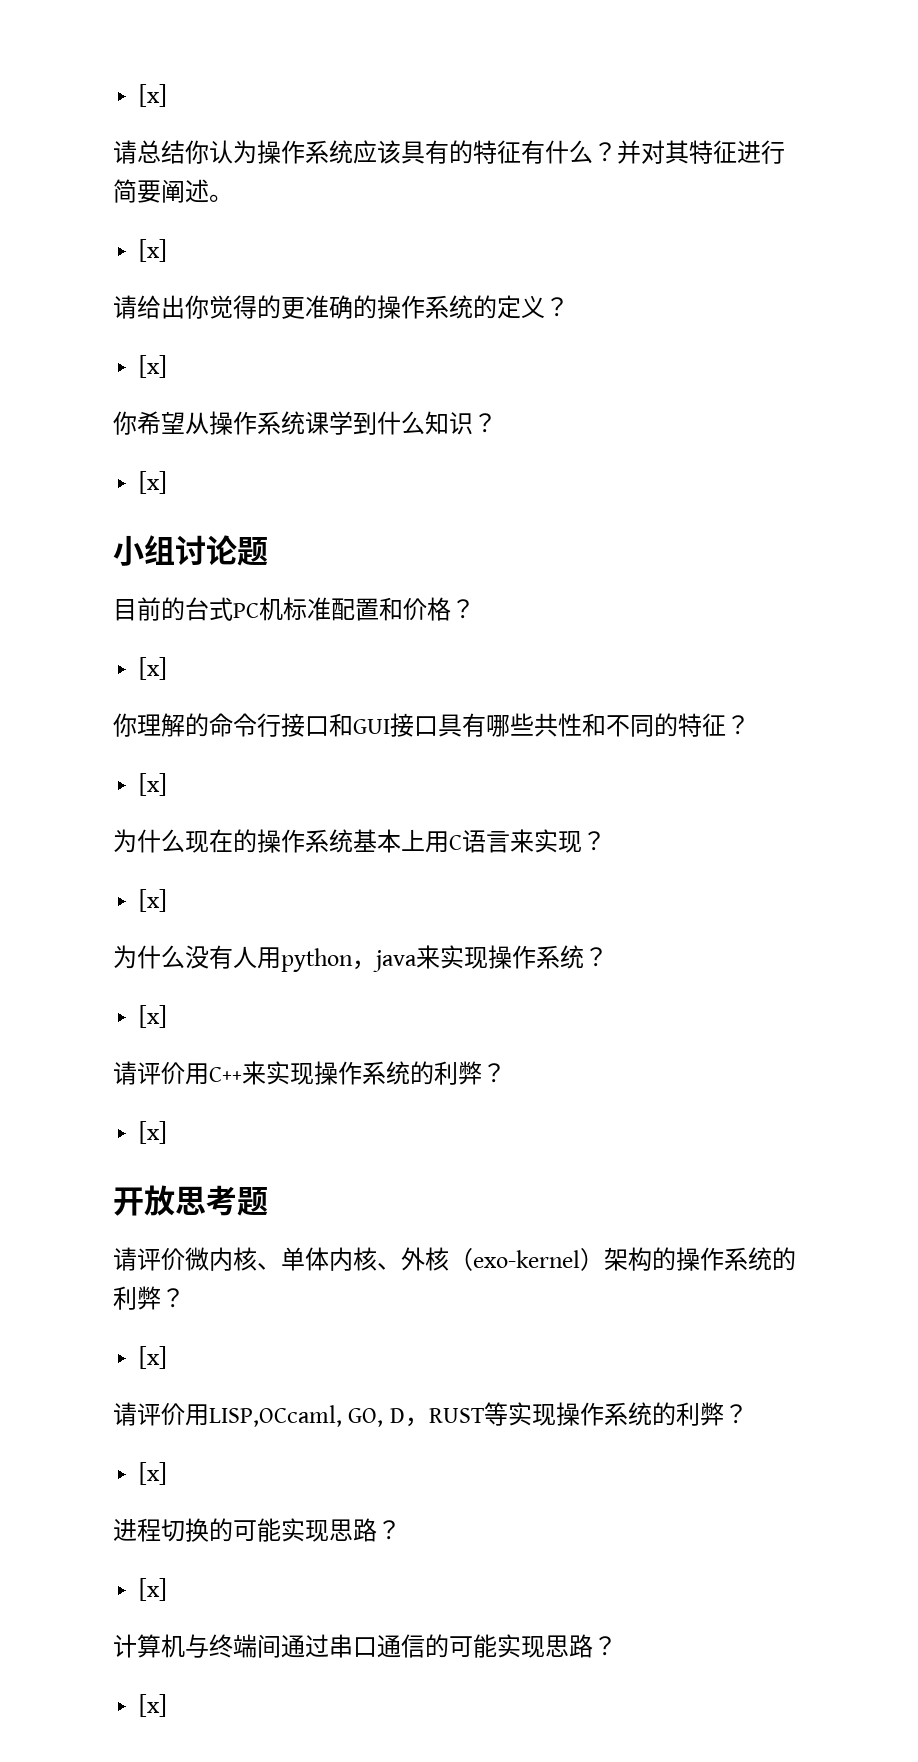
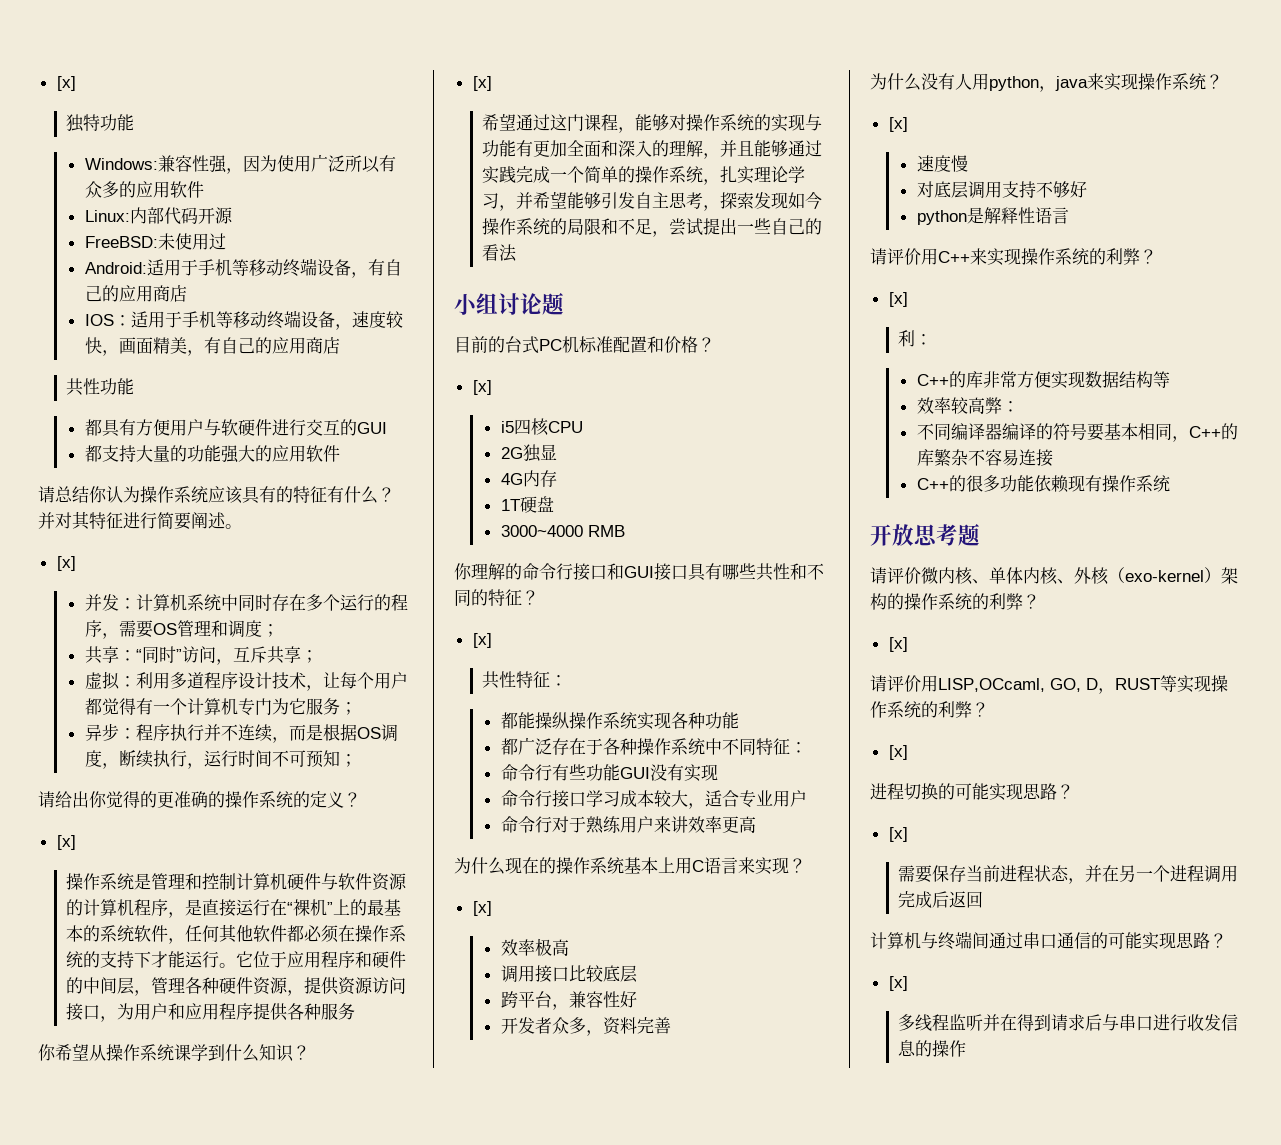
[139,84,168,107] [x] -> [56,76,76,91] [65,114,134,132] [84,154,396,174] [84,181,204,198] [84,207,233,225] [84,233,226,250] [84,258,402,278] [84,285,187,302] [84,310,404,330] [84,337,340,356] [65,378,134,396] [84,419,387,437] [84,445,340,463] [x] // 独特功能 // Windows:兼容性强，因为使用广泛所以有众多的应用软件 // Linux:内部代码开源 // FreeBSD:未使用过 // Android:适用于手机等移动终端设备，有自己的应用商店 // IOS：适用于手机等移动终端设备，速度较快，画面精美，有自己的应用商店 // 共性功能 // 都具有方便用户与软硬件进行交互的GUI // 都支持大量的功能强大的应用软件
(168, 250) none -> [84,594,408,611] [84,620,279,639] [84,646,318,665] [84,671,408,691] [84,698,357,716] [84,723,398,743] [84,750,357,769] // 并发：计算机系统中同时存在多个运行的程序，需要OS管理和调度； // 共享：“同时”访问，互斥共享； // 虚拟：利用多道程序设计技术，让每个用户都觉得有一个计算机专门为它服务； // 异步：程序执行并不连续，而是根据OS调度，断续执行，运行时间不可预知；
(168, 366) none -> [65,873,407,891] [65,899,401,918] [65,924,406,944] [65,951,406,968] [65,977,406,996] [65,1003,355,1022] // 操作系统是管理和控制计算机硬件与软件资源的计算机程序，是直接运行在“裸机”上的最基本的系统软件，任何其他软件都必须在操作系统的支持下才能运行。它位于应用程序和硬件的中间层，管理各种硬件资源，提供资源访问接口，为用户和应用程序提供各种服务
(168, 482) none -> [481,113,822,133] [481,140,822,159] [481,166,805,185] [481,191,822,211] [481,218,822,237] [481,244,517,262] // 希望通过这门课程，能够对操作系统的实现与功能有更加全面和深入的理解，并且能够通过实践完成一个简单的操作系统，扎实理论学习，并希望能够引发自主思考，探索发现如今操作系统的局限和不足，尝试提出一些自己的看法
(168, 668) none -> [500,418,583,436] [500,444,557,462] [500,470,557,487] [500,496,554,513] [500,525,625,537] // i5四核CPU // 2G独显 // 4G内存 // 1T硬盘 // 3000~4000 RMB
(168, 784) none -> [481,671,567,689] [500,712,739,730] [500,737,807,756] [500,764,718,782] [500,790,807,809] [500,816,756,834] // 共性特征： // 都能操纵操作系统实现各种功能 // 都广泛存在于各种操作系统中不同特征： // 命令行有些功能GUI没有实现 // 命令行接口学习成本较大，适合专业用户 // 命令行对于熟练用户来讲效率更高
(168, 900) none -> [500,938,569,956] [500,965,637,983] [500,991,637,1010] [500,1017,671,1036] // 效率极高 // 调用接口比较底层 // 跨平台，兼容性好 // 开发者众多，资料完善
(168, 1016) none -> [916,155,968,172] [916,181,1087,199] [916,207,1069,225] // 速度慢 // 对底层调用支持不够好 // python是解释性语言
(168, 1132) none -> [897,330,932,347] [916,371,1170,389] [916,397,1019,414] [916,423,1238,442] [916,449,1053,467] [916,475,1170,493] // 利： // C++的库非常方便实现数据结构等 // 效率较高弊： // 不同编译器编译的符号要基本相同，C++的库繁杂不容易连接 // C++的很多功能依赖现有操作系统
(168, 1589) none -> [897,865,1238,884] [897,891,983,908] // 需要保存当前进程状态，并在另一个进程调用完成后返回
(168, 1705) none -> [897,1014,1238,1032] [897,1040,966,1057] // 多线程监听并在得到请求后与串口进行收发信息的操作

